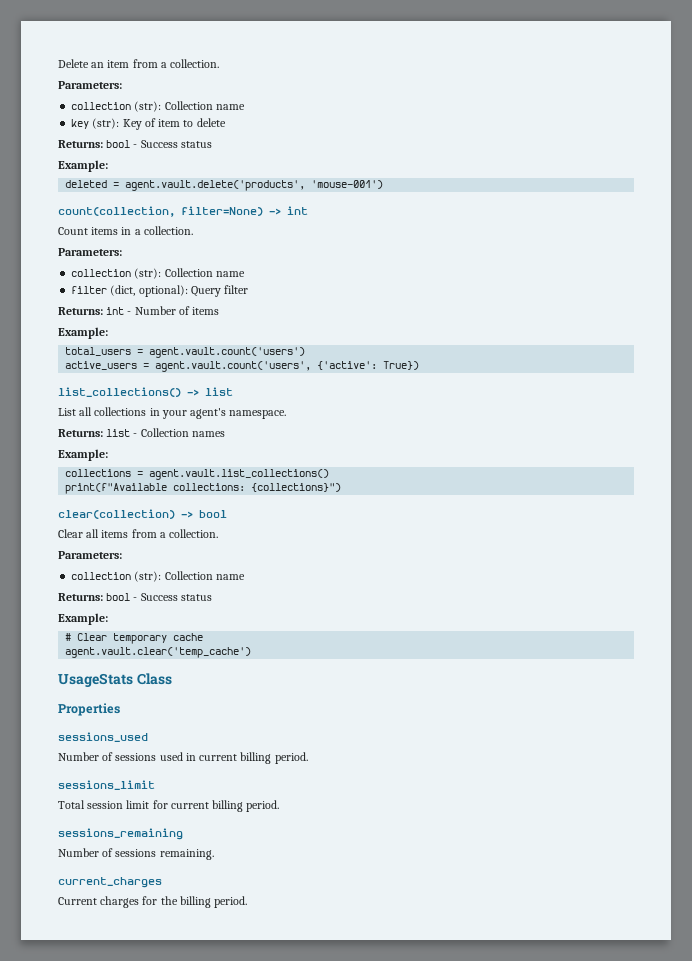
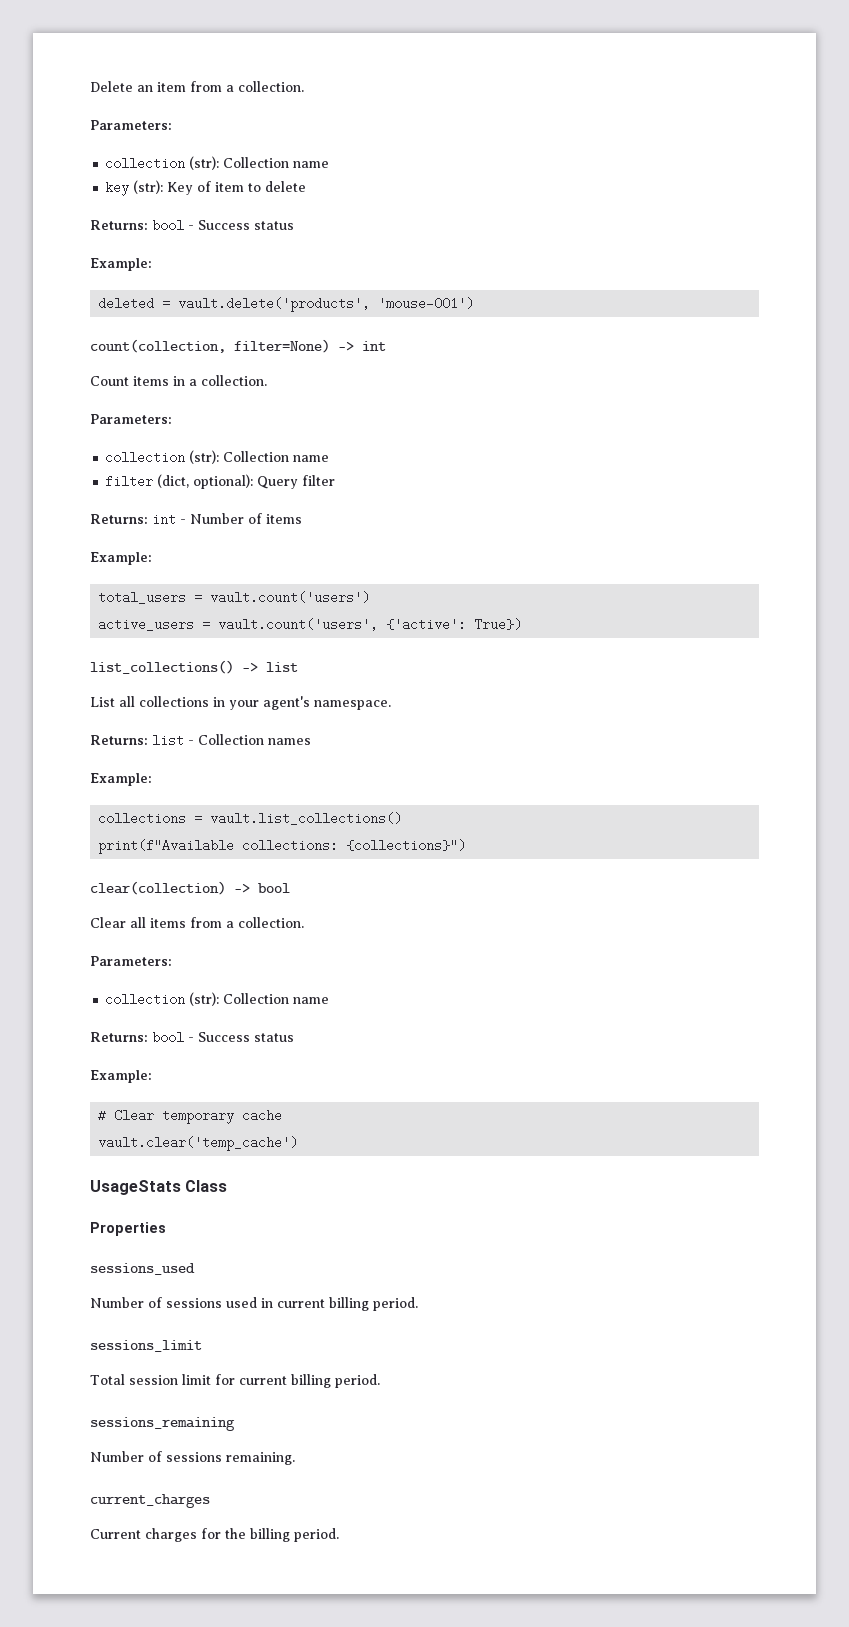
[125,180,306,191] agent.vault.delete('products', -> [178,297,371,312] vault.delete('products',
[149,347,306,358] agent.vault.count('users') -> [210,591,371,604] vault.count('users')
[155,361,312,372] agent.vault.count('users', -> [218,618,379,631] vault.count('users',
[149,469,330,480] agent.vault.list_collections() -> [210,812,403,825] vault.list_collections()
[65,647,252,658] agent.vault.clear('temp_cache') -> [98,1136,299,1151] vault.clear('temp_cache')

